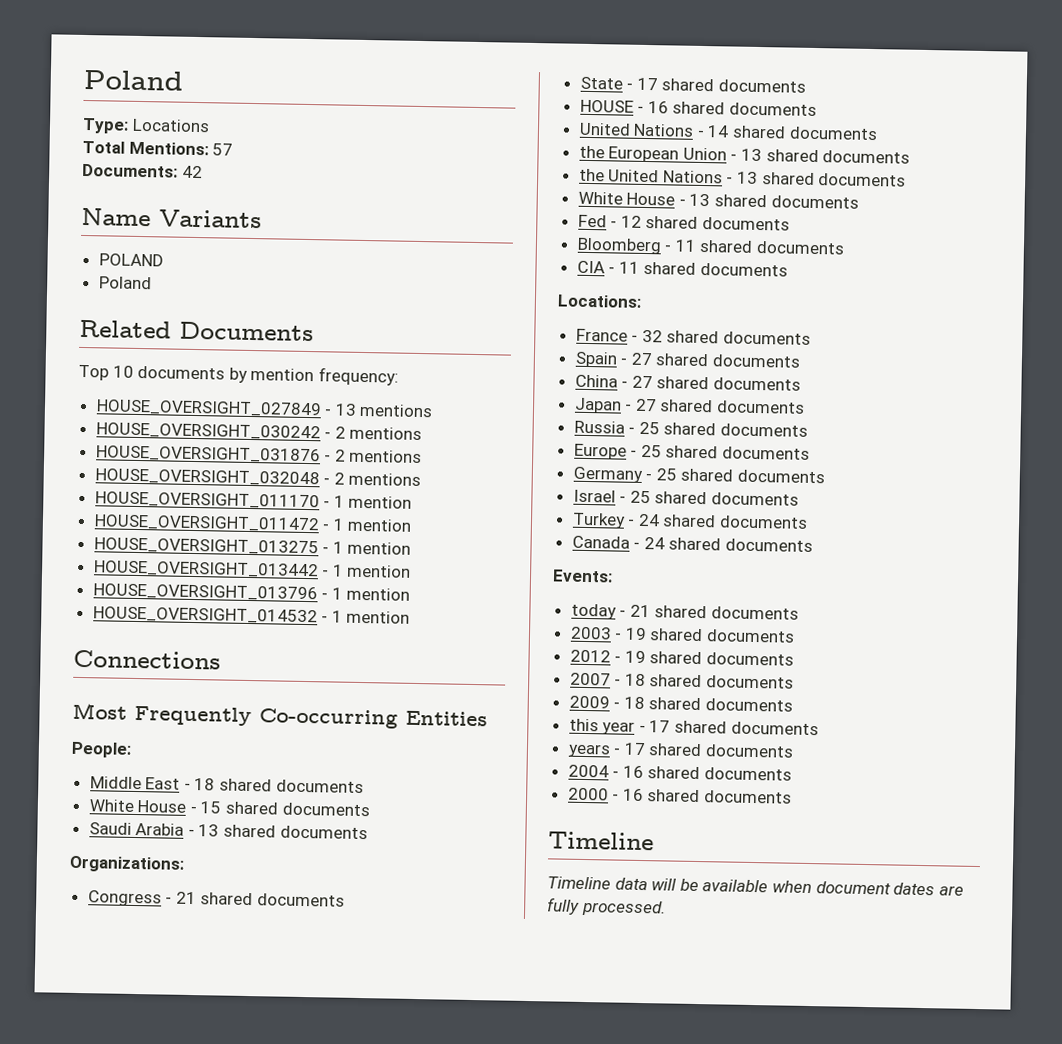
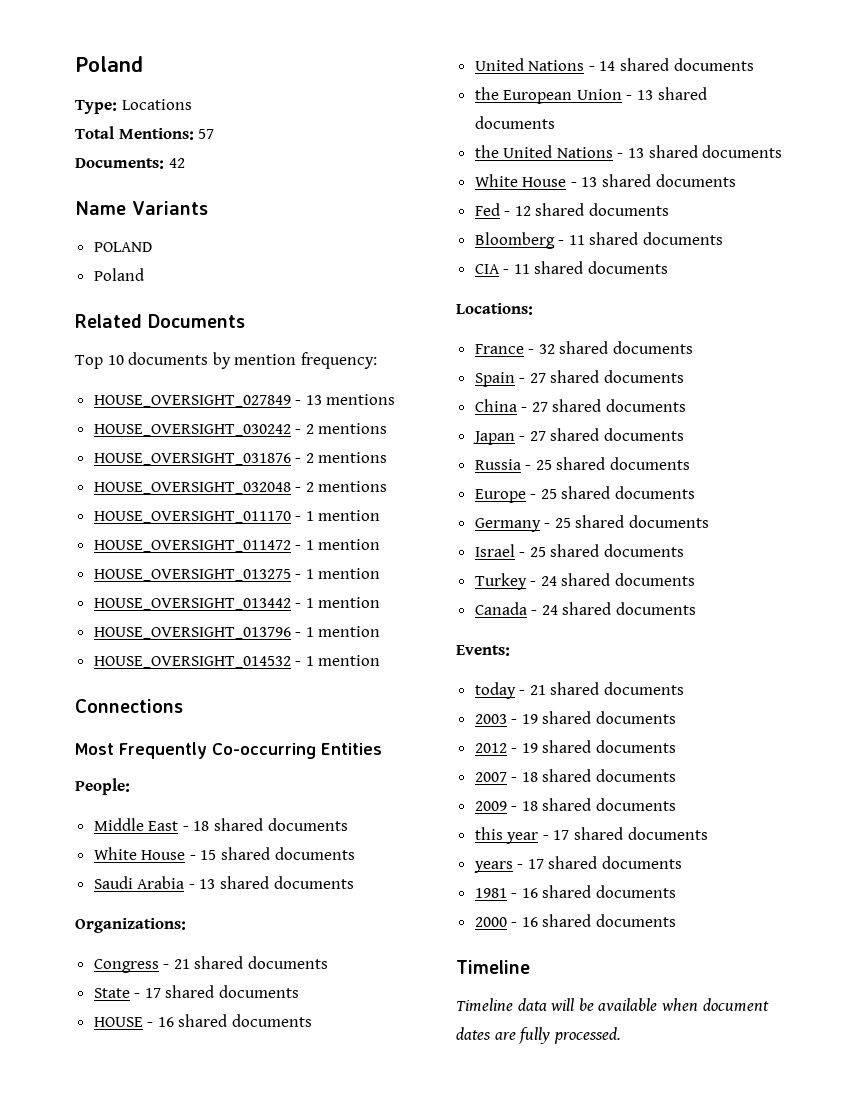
[567,764,609,778] 2004 -> [474,888,507,898] 1981

